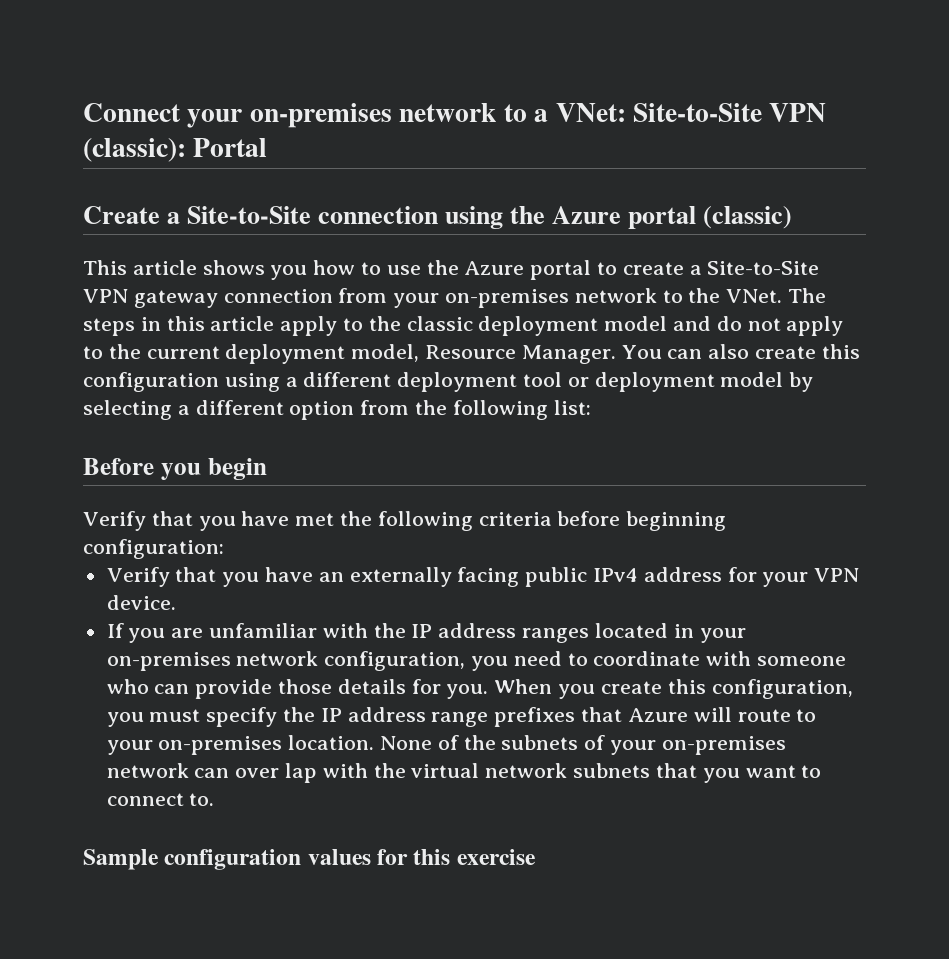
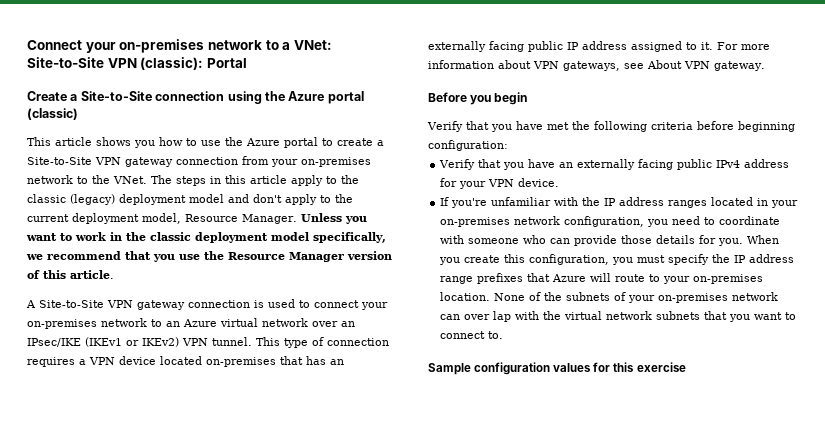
(473, 323) none -> [70,194,115,205] (legacy)
[716,316,781,331] do not -> [253,194,282,203] don't
[621,344,860,359] [83,372,814,392] [83,400,591,420] You can also create this configuration using a different deployment tool or deployment model by selecting a different option from the following list: -> [300,213,367,224] [26,232,386,243] [26,251,392,262] [27,270,114,279] [26,299,388,310] [27,318,355,329] [27,337,389,348] [27,356,344,367] [428,41,770,52] [428,60,765,71] Unless you want to work in the classic deployment model specifically, we recommend that you use the Resource Manager version of this article. // A Site-to-Site VPN gateway connection is used to connect your on-premises network to an Azure virtual network over an IPsec/IKE (IKEv1 or IKEv2) VPN tunnel. This type of connection requires a VPN device located on-premises that has an externally facing public IP address assigned to it. For more information about VPN gateways, see About VPN gateway.
[128,628,204,643] you are -> [451,198,488,208] you're

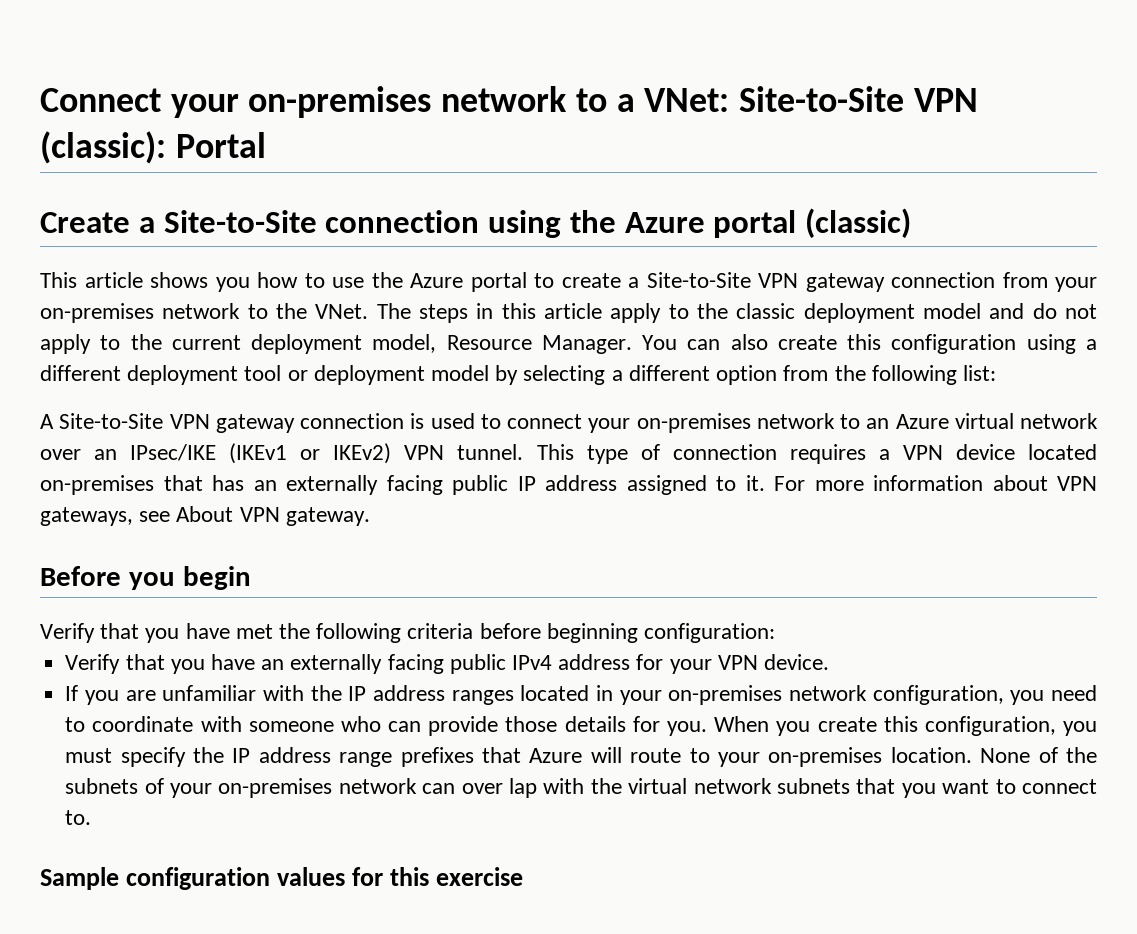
[70,194,115,205] (legacy) -> (796, 311) none
[253,194,282,203] don't -> [1032,303,1097,319] do not
[300,213,367,224] [26,232,386,243] [26,251,392,262] [27,270,114,279] Unless you want to work in the classic deployment model specifically, we recommend that you use the Resource Manager version of this article. -> [642,334,1097,354] [40,365,996,385] You can also create this configuration using a different deployment tool or deployment model by selecting a different option from the following list:
[451,198,488,208] you're -> [84,690,156,705] you are

